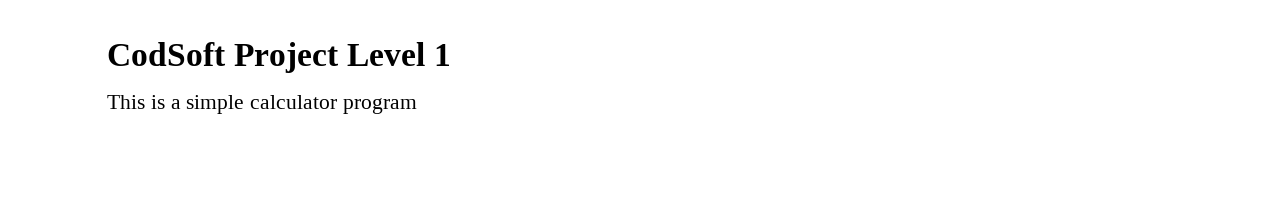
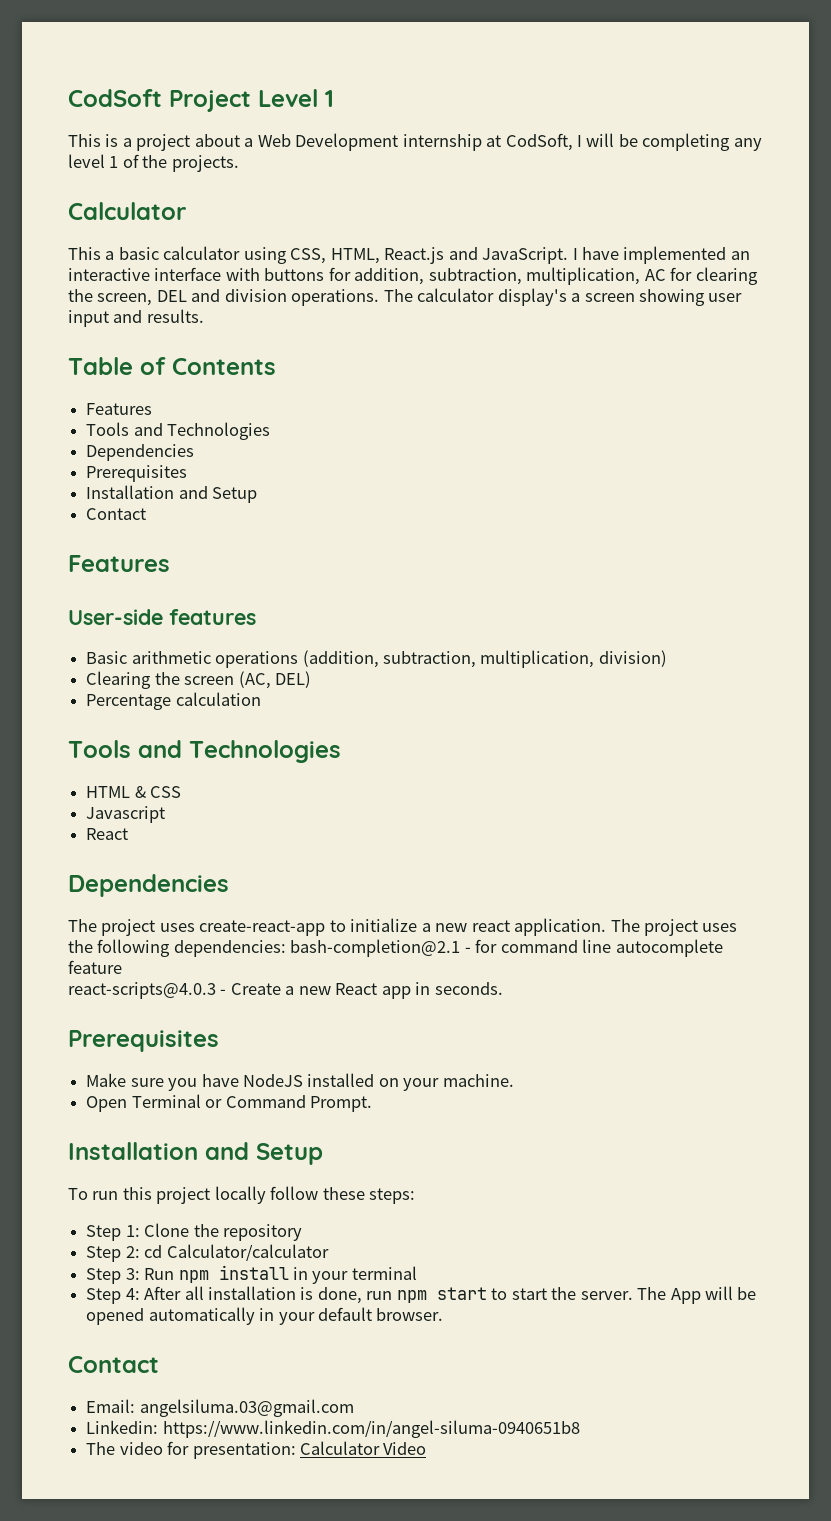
[186,95,418,114] simple calculator program -> [136,133,762,151] [68,154,239,172] [68,202,186,220] [68,246,750,264] [68,267,758,285] [68,288,743,306] [68,309,204,327] [68,357,276,375] [86,403,153,415] [86,422,271,440] [86,444,195,461] [86,465,188,482] [86,485,258,503] [86,508,147,520] [68,555,170,572] [68,609,256,625] [86,650,667,668] [86,671,311,689] [86,692,261,710] [68,740,341,763] [86,786,182,798] [86,806,166,823] [86,828,129,840] [68,874,229,897] [68,918,738,936] [68,939,723,957] [68,960,122,974] [68,982,503,999] [68,1030,219,1052] [86,1073,514,1091] [86,1094,372,1112] [68,1142,323,1165] [68,1186,416,1204] [86,1223,302,1241] [86,1244,329,1262] [86,1265,417,1284] [86,1286,757,1304] [86,1307,444,1325] [68,1356,159,1373] [86,1399,354,1417] [86,1420,580,1438] [86,1441,427,1459] project about a Web Development internship at CodSoft, I will be completing any level 1 of the projects. // Calculator // This a basic calculator using CSS, HTML, React.js and JavaScript. I have implemented an interactive interface with buttons for addition, subtraction, multiplication, AC for clearing the screen, DEL and division operations. The calculator display's a screen showing user input and results. // Table of Contents // Features // Tools and Technologies // Dependencies // Prerequisites // Installation and Setup // Contact // Features // User-side features // Basic arithmetic operations (addition, subtraction, multiplication, division) // Clearing the screen (AC, DEL) // Percentage calculation // Tools and Technologies // HTML & CSS // Javascript // React // Dependencies // The project uses create-react-app to initialize a new react application. The project uses the following dependencies: bash-completion@2.1 - for command line autocomplete feature // react-scripts@4.0.3 - Create a new React app in seconds. // Prerequisites // Make sure you have NodeJS installed on your machine. // Open Terminal or Command Prompt. // Installation and Setup // To run this project locally follow these steps: // Step 1: Clone the repository // Step 2: cd Calculator/calculator // Step 3: Run npm install in your terminal // Step 4: After all installation is done, run npm start to start the server. The App will be opened automatically in your default browser. // Contact // Email: angelsiluma.03@gmail.com // Linkedin: https://www.linkedin.com/in/angel-siluma-0940651b8 // The video for presentation: Calculator Video

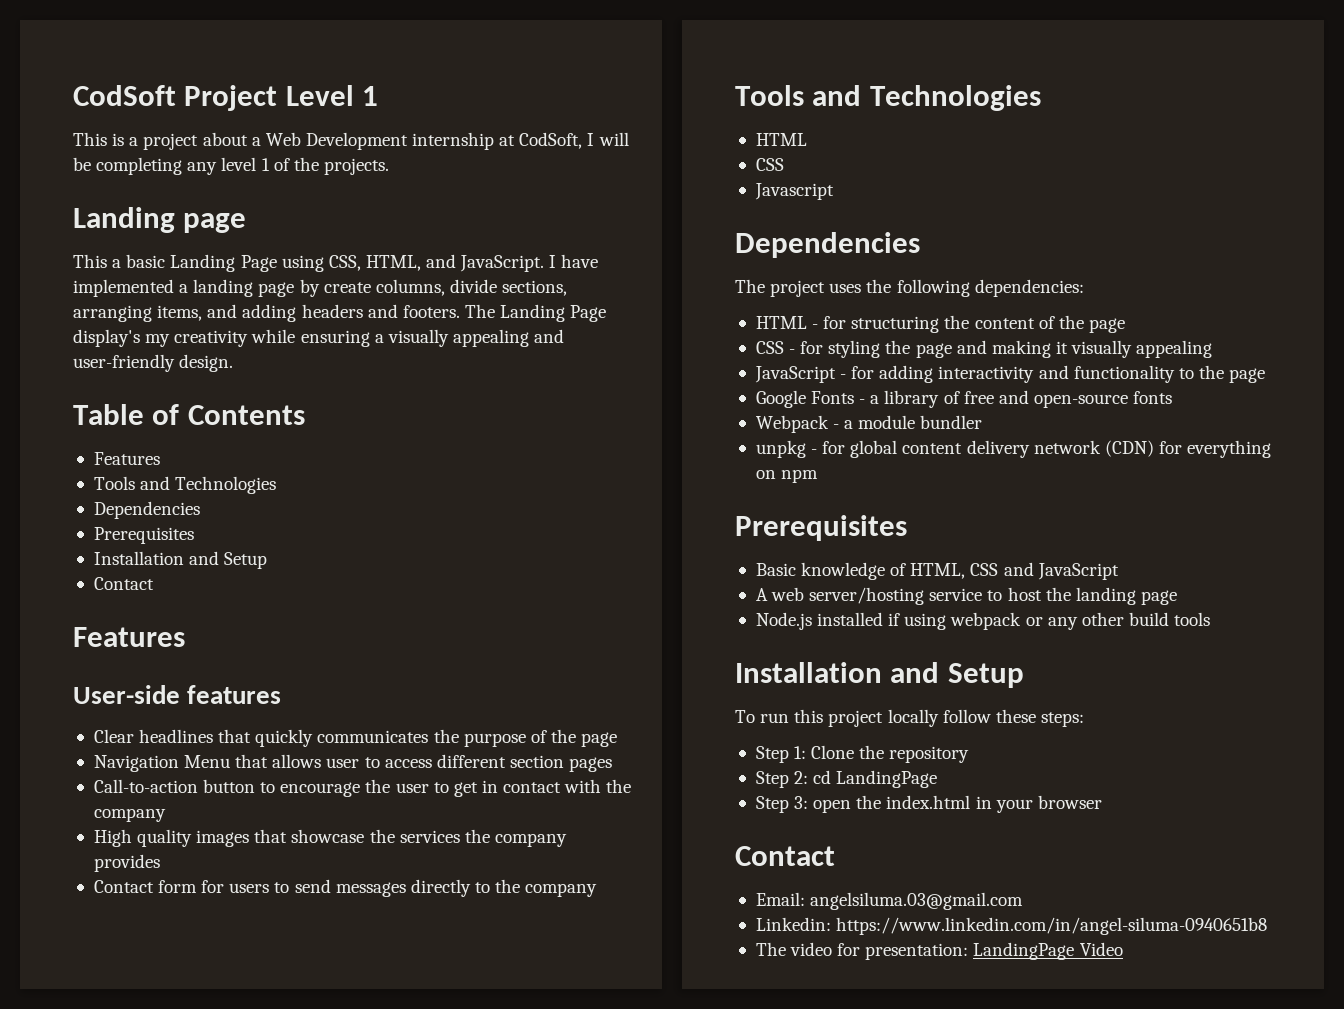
[68,202,186,220] Calculator -> [73,207,247,233] Landing page
[163,246,241,260] calculator -> [170,254,277,272] Landing Page
[384,247,445,264] React.js -> (421, 263) none
[730,251,750,260] [68,267,758,285] [68,288,743,306] [68,309,204,327] an interactive interface with buttons for addition, subtraction, multiplication, AC for clearing the screen, DEL and division operations. The calculator display's a screen showing user input and results. -> [179,279,568,297] [73,304,607,322] [73,329,565,347] [73,354,234,372] a landing page by create columns, divide sections, arranging items, and adding headers and footers. The Landing Page display's my creativity while ensuring a visually appealing and user-friendly design.
[86,650,667,668] [86,671,311,689] [86,692,261,710] Basic arithmetic operations (addition, subtraction, multiplication, division) // Clearing the screen (AC, DEL) // Percentage calculation -> [93,729,618,747] [93,754,613,772] [93,779,632,797] [93,808,166,822] [93,829,567,847] [93,854,160,872] [93,879,598,897] Clear headlines that quickly communicates the purpose of the page // Navigation Menu that allows user to access different section pages // Call-to-action button to encourage the user to get in contact with the company // High quality images that showcase the services the company provides // Contact form for users to send messages directly to the company
[134,786,146,798] & -> (807, 139) //
[86,828,129,840] // React -> (834, 191) none
[199,918,738,936] create-react-app to initialize a new react application. The project uses -> (862, 288) none
[290,939,723,957] [68,960,122,974] [68,982,503,999] [68,1030,219,1052] [86,1073,514,1091] [86,1094,372,1112] bash-completion@2.1 - for command line autocomplete feature // react-scripts@4.0.3 - Create a new React app in seconds. // Prerequisites // Make sure you have NodeJS installed on your machine. // Open Terminal or Command Prompt. -> [755,315,1125,333] [755,340,1213,358] [754,365,1266,383] [755,390,1173,408] [755,415,983,433] [755,440,1272,458] [755,469,819,483] [735,515,907,541] [755,562,1119,580] [755,587,1177,605] [755,612,1211,630] // HTML - for structuring the content of the page // CSS - for styling the page and making it visually appealing // JavaScript - for adding interactivity and functionality to the page // Google Fonts - a library of free and open-source fonts // Webpack - a module bundler // unpkg - for global content delivery network (CDN) for everything on npm // Prerequisites // Basic knowledge of HTML, CSS and JavaScript // A web server/hosting service to host the landing page // Node.js installed if using webpack or any other build tools
[166,1244,329,1261] Calculator/calculator -> [836,770,938,788] LandingPage
[144,1265,417,1284] [86,1286,757,1304] [86,1307,444,1325] Run npm install in your terminal // Step 4: After all installation is done, run npm start to start the server. The App will be opened automatically in your default browser. -> [813,795,1102,813] open the index.html in your browser
[299,1441,380,1455] Calculator -> [973,942,1075,960] LandingPage

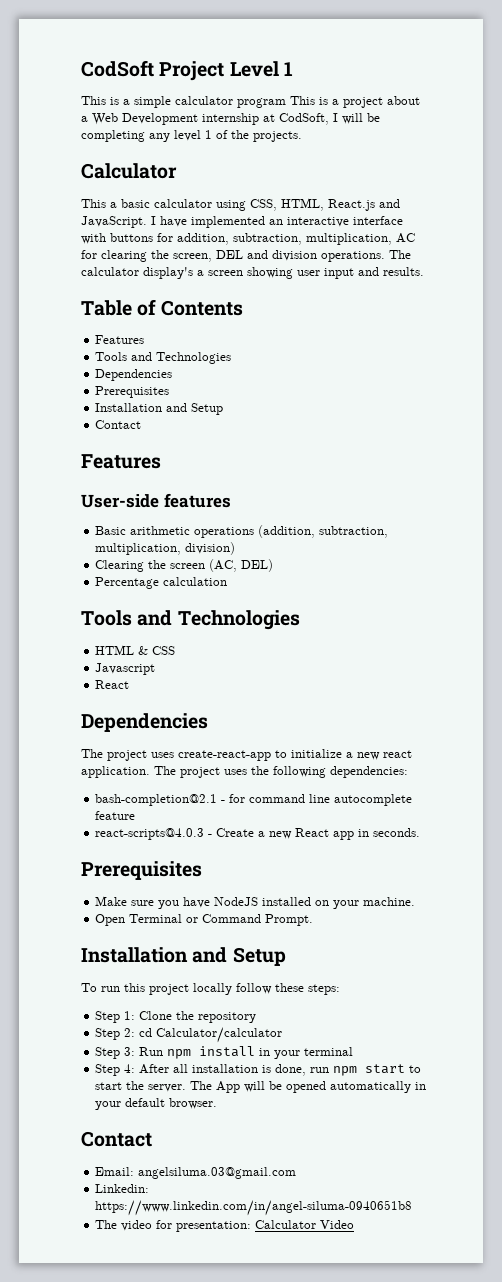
(139, 141) none -> [134,96,339,108] simple calculator program This is a
[73,207,247,233] Landing page -> [81,163,177,179] Calculator
[170,254,277,272] Landing Page -> [154,199,212,208] calculator
(421, 263) none -> [328,199,375,211] React.js
[179,279,568,297] [73,304,607,322] [73,329,565,347] [73,354,234,372] a landing page by create columns, divide sections, arranging items, and adding headers and footers. The Landing Page display's my creativity while ensuring a visually appealing and user-friendly design. -> [269,216,403,227] [81,233,415,245] [81,250,411,262] [81,267,424,279] an interactive interface with buttons for addition, subtraction, multiplication, AC for clearing the screen, DEL and division operations. The calculator display's a screen showing user input and results.
[93,729,618,747] [93,754,613,772] [93,779,632,797] [93,808,166,822] [93,829,567,847] [93,854,160,872] [93,879,598,897] Clear headlines that quickly communicates the purpose of the page // Navigation Menu that allows user to access different section pages // Call-to-action button to encourage the user to get in contact with the company // High quality images that showcase the services the company provides // Contact form for users to send messages directly to the company -> [95,525,389,538] [95,542,236,555] [95,559,274,572] [95,577,228,589] Basic arithmetic operations (addition, subtraction, multiplication, division) // Clearing the screen (AC, DEL) // Percentage calculation
(807, 139) // -> [138,646,149,655] &
(834, 191) none -> [95,680,130,689] // React
(862, 288) none -> [178,749,412,761] [81,766,247,778] create-react-app to initialize a new react application. The project uses
[755,315,1125,333] [755,340,1213,358] [754,365,1266,383] [755,390,1173,408] [755,415,983,433] [755,440,1272,458] [755,469,819,483] [735,515,907,541] [755,562,1119,580] [755,587,1177,605] [755,612,1211,630] HTML - for structuring the content of the page // CSS - for styling the page and making it visually appealing // JavaScript - for adding interactivity and functionality to the page // Google Fonts - a library of free and open-source fonts // Webpack - a module bundler // unpkg - for global content delivery network (CDN) for everything on npm // Prerequisites // Basic knowledge of HTML, CSS and JavaScript // A web server/hosting service to host the landing page // Node.js installed if using webpack or any other build tools -> [95,794,413,806] [95,811,136,820] [95,828,421,840] [81,861,202,880] [95,896,416,909] [95,914,314,926] bash-completion@2.1 - for command line autocomplete feature // react-scripts@4.0.3 - Create a new React app in seconds. // Prerequisites // Make sure you have NodeJS installed on your machine. // Open Terminal or Command Prompt.
[836,770,938,788] LandingPage -> [156,1027,283,1043] Calculator/calculator
[813,795,1102,813] open the index.html in your browser -> [139,1046,354,1059] [95,1064,422,1076] [95,1081,427,1093] [95,1098,218,1110] Run npm install in your terminal // Step 4: After all installation is done, run npm start to start the server. The App will be opened automatically in your default browser.
[973,942,1075,960] LandingPage -> [255,1220,317,1229] Calculator

